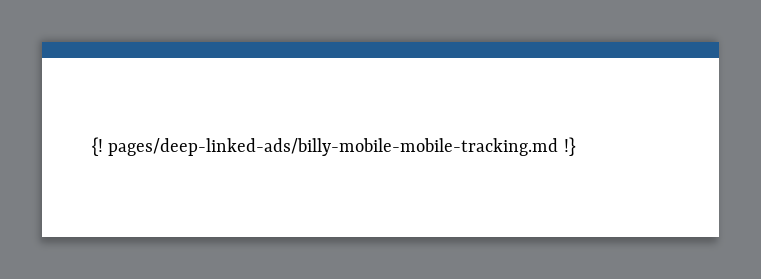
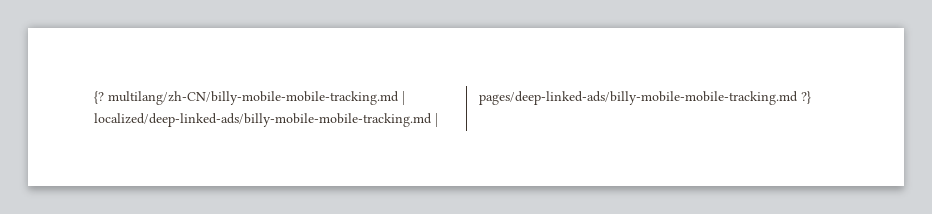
[92,137,576,156] {! pages/deep-linked-ads/billy-mobile-mobile-tracking.md !} -> [94,91,405,105] [94,113,438,127] [479,91,811,105] {? multilang/zh-CN/billy-mobile-mobile-tracking.md | localized/deep-linked-ads/billy-mobile-mobile-tracking.md | pages/deep-linked-ads/billy-mobile-mobile-tracking.md ?}

